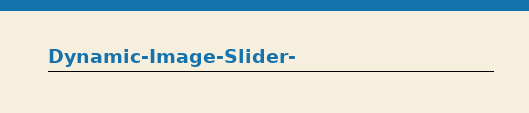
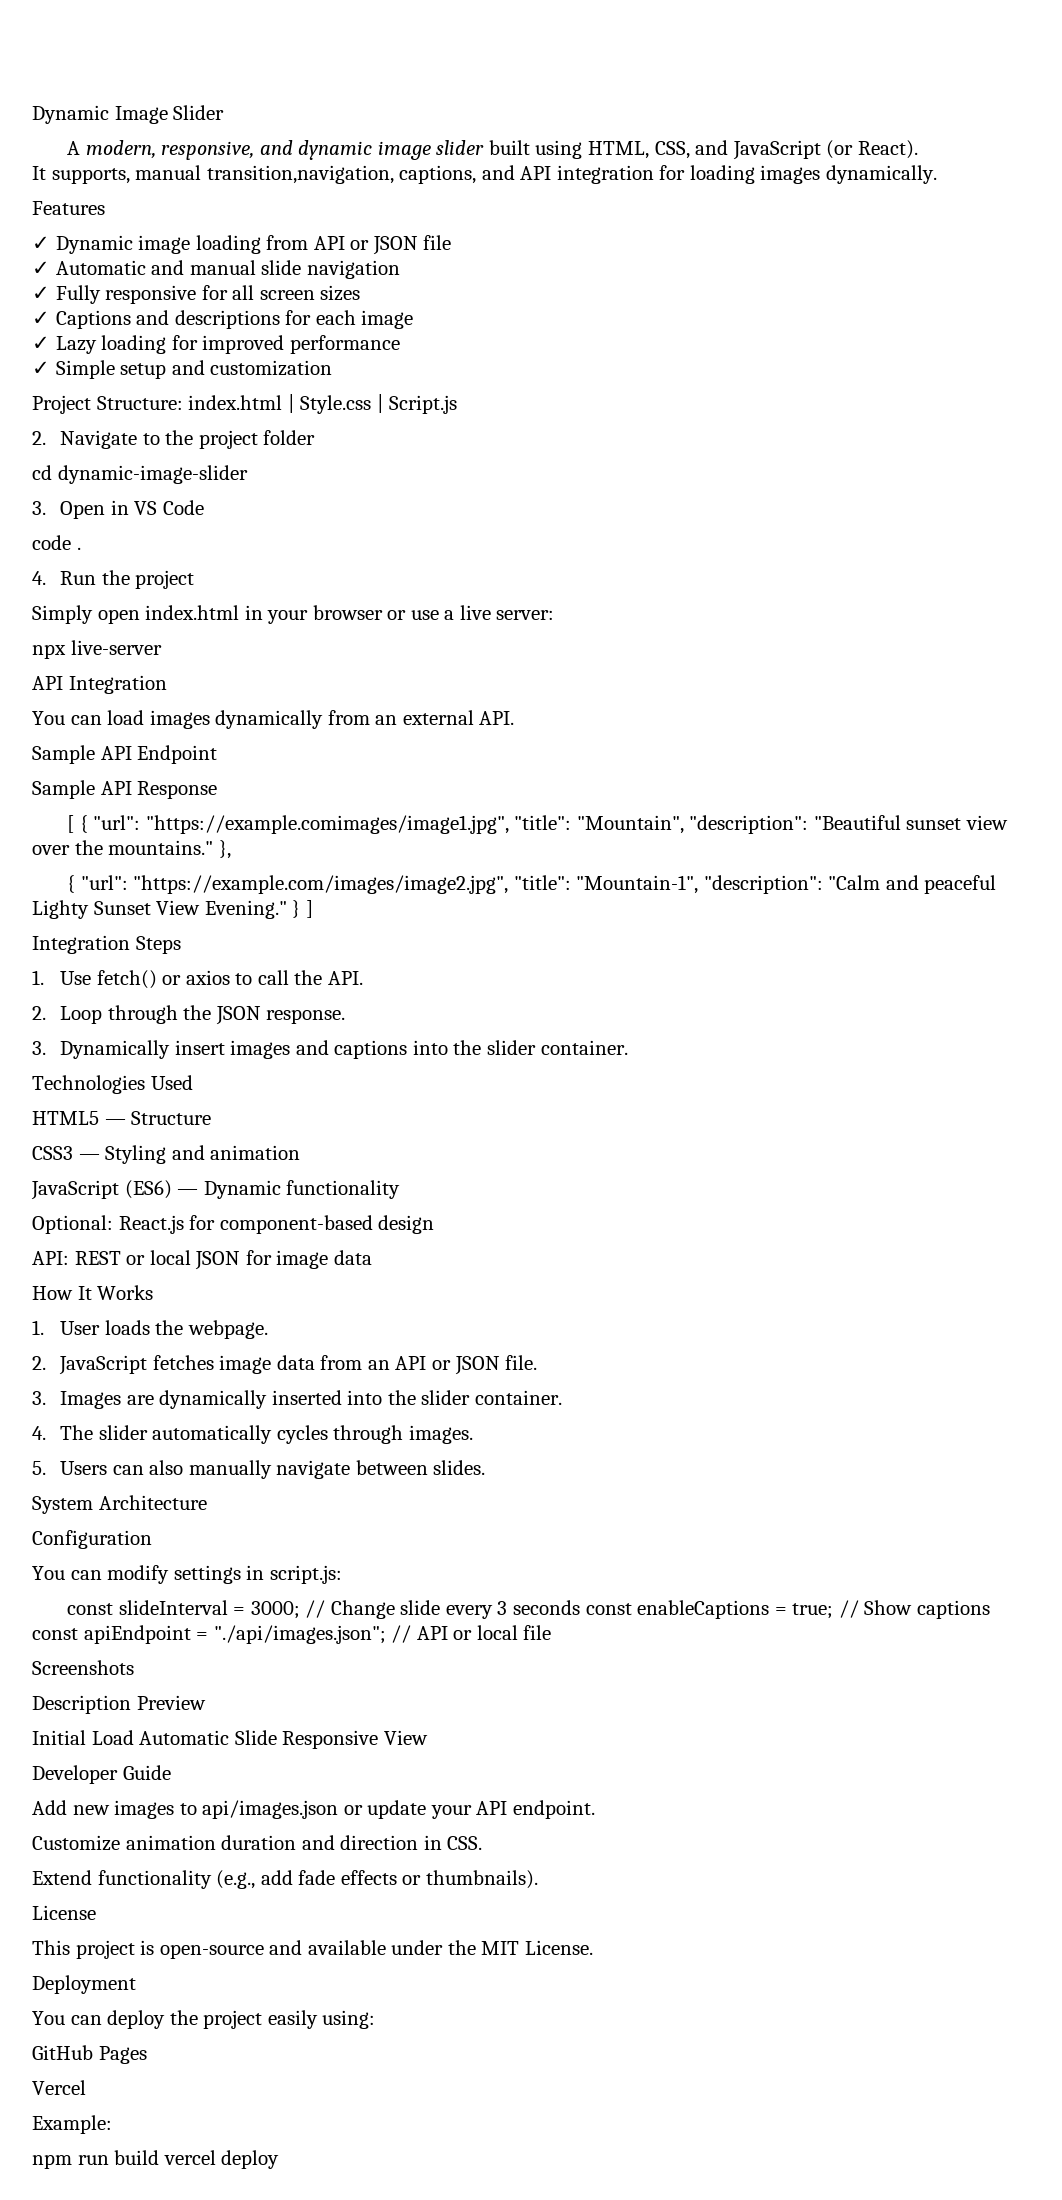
[48,49,296,67] Dynamic-Image-Slider- -> [32,105,225,124] [67,140,918,160] [32,165,937,184] [32,201,105,215] [32,235,452,255] [32,260,400,279] [32,285,361,304] [32,310,414,329] [32,335,400,354] [32,360,333,379] [32,394,458,414] [32,430,316,449] [32,465,248,484] [32,500,204,519] [32,535,81,550] [32,570,195,589] [32,605,555,624] [32,640,162,659] [32,675,167,694] [32,710,515,729] [32,745,218,764] [32,780,218,799] [67,815,1009,834] [32,840,231,859] [67,875,997,894] [32,900,313,919] [32,935,181,954] [32,970,363,989] [32,1005,346,1025] [32,1040,628,1059] [32,1075,193,1094] [32,1111,212,1125] [32,1145,301,1164] [31,1180,401,1200] [32,1215,435,1234] [32,1250,372,1270] [32,1285,154,1300] [32,1320,268,1339] [32,1355,538,1375] [32,1390,562,1409] [32,1425,473,1444] [32,1460,486,1479] [32,1495,207,1514] [32,1530,152,1549] [32,1565,342,1584] [67,1600,990,1619] [32,1625,552,1644] [32,1660,134,1675] [32,1695,206,1714] [32,1730,428,1749] [32,1765,171,1784] [32,1800,595,1819] [32,1835,483,1851] [32,1870,538,1889] [32,1905,96,1920] [32,1940,593,1959] [32,1975,136,1994] [32,2010,376,2029] [32,2045,147,2064] [32,2080,86,2095] [32,2115,112,2134] [32,2150,280,2169] Dynamic Image Slider // A modern, responsive, and dynamic image slider built using HTML, CSS, and JavaScript (or React). // It supports, manual transition,navigation, captions, and API integration for loading images dynamically. // Features // ✓ Dynamic image loading from API or JSON file // ✓ Automatic and manual slide navigation // ✓ Fully responsive for all screen sizes // ✓ Captions and descriptions for each image // ✓ Lazy loading for improved performance // ✓ Simple setup and customization // Project Structure: index.html | Style.css | Script.js // 2. Navigate to the project folder // cd dynamic-image-slider // 3. Open in VS Code // code . // 4. Run the project // Simply open index.html in your browser or use a live server: // npx live-server // API Integration // You can load images dynamically from an external API. // Sample API Endpoint // Sample API Response // [ { "url": "https://example.comimages/image1.jpg", "title": "Mountain", "description": "Beautiful sunset view over the mountains." }, // { "url": "https://example.com/images/image2.jpg", "title": "Mountain-1", "description": "Calm and peaceful Lighty Sunset View Evening." } ] // Integration Steps // 1. Use fetch() or axios to call the API. // 2. Loop through the JSON response. // 3. Dynamically insert images and captions into the slider container. // Technologies Used // HTML5 — Structure // CSS3 — Styling and animation // JavaScript (ES6) — Dynamic functionality // Optional: React.js for component-based design // API: REST or local JSON for image data // How It Works // 1. User loads the webpage. // 2. JavaScript fetches image data from an API or JSON file. // 3. Images are dynamically inserted into the slider container. // 4. The slider automatically cycles through images. // 5. Users can also manually navigate between slides. // System Architecture // Configuration // You can modify settings in script.js: // const slideInterval = 3000; // Change slide every 3 seconds const enableCaptions = true; // Show captions const apiEndpoint = "./api/images.json"; // API or local file // Screenshots // Description Preview // Initial Load Automatic Slide Responsive View // Developer Guide // Add new images to api/images.json or update your API endpoint. // Customize animation duration and direction in CSS. // Extend functionality (e.g., add fade effects or thumbnails). // License // This project is open-source and available under the MIT License. // Deployment // You can deploy the project easily using: // GitHub Pages // Vercel // Example: // npm run build vercel deploy

